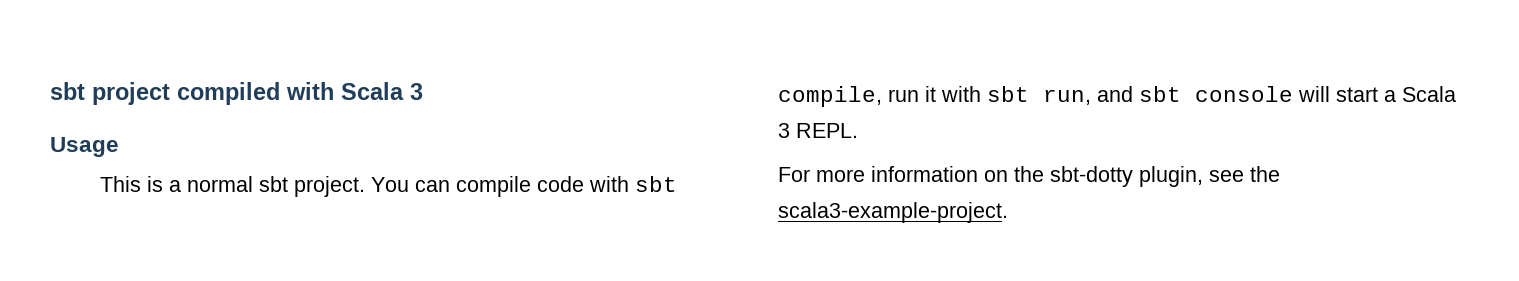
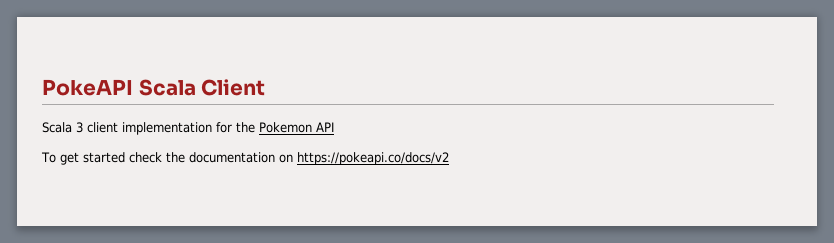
[50,82,423,105] [50,137,119,157] [99,176,677,197] [778,86,1456,107] [778,123,858,138] [778,166,1280,187] [778,202,1008,223] sbt project compiled with Scala 3 // Usage // This is a normal sbt project. You can compile code with sbt compile, run it with sbt run, and sbt console will start a Scala 3 REPL. // For more information on the sbt-dotty plugin, see the scala3-example-project. -> [42,79,266,96] [42,122,334,135] [41,152,449,165] PokeAPI Scala Client // Scala 3 client implementation for the Pokemon API // To get started check the documentation on https://pokeapi.co/docs/v2

